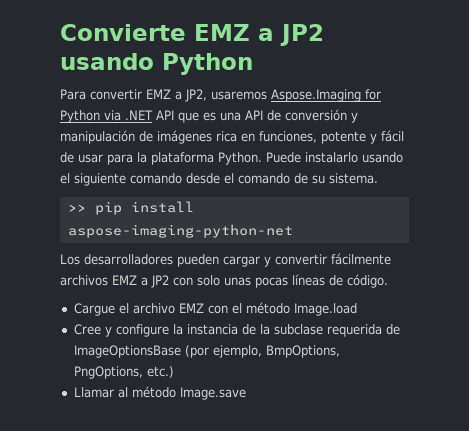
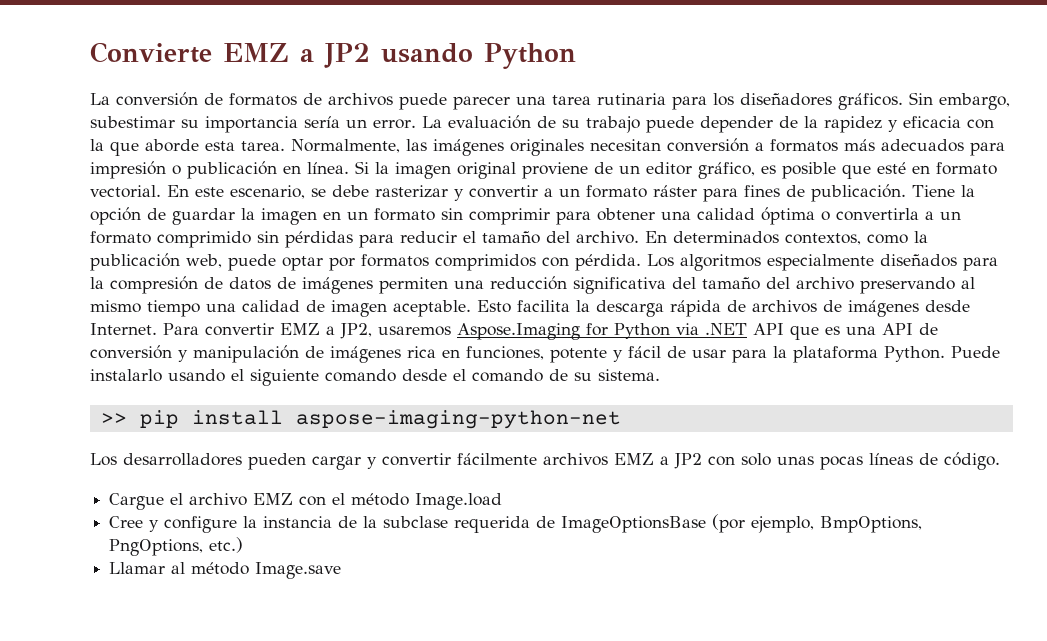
(253, 64) none -> [90,92,1010,110] [90,115,994,133] [90,138,1005,156] [90,161,997,179] [90,184,975,202] [90,207,961,225] [90,231,928,248] [90,253,998,271] [90,276,975,294] [90,300,970,317] [90,323,157,335] La conversión de formatos de archivos puede parecer una tarea rutinaria para los diseñadores gráficos. Sin embargo, subestimar su importancia sería un error. La evaluación de su trabajo puede depender de la rapidez y eficacia con la que aborde esta tarea. Normalmente, las imágenes originales necesitan conversión a formatos más adecuados para impresión o publicación en línea. Si la imagen original proviene de un editor gráfico, es posible que esté en formato vectorial. En este escenario, se debe rasterizar y convertir a un formato ráster para fines de publicación. Tiene la opción de guardar la imagen en un formato sin comprimir para obtener una calidad óptima o convertirla a un formato comprimido sin pérdidas para reducir el tamaño del archivo. En determinados contextos, como la publicación web, puede optar por formatos comprimidos con pérdida. Los algoritmos especialmente diseñados para la compresión de datos de imágenes permiten una reducción significativa del tamaño del archivo preservando al mismo tiempo una calidad de imagen aceptable. Esto facilita la descarga rápida de archivos de imágenes desde Internet.

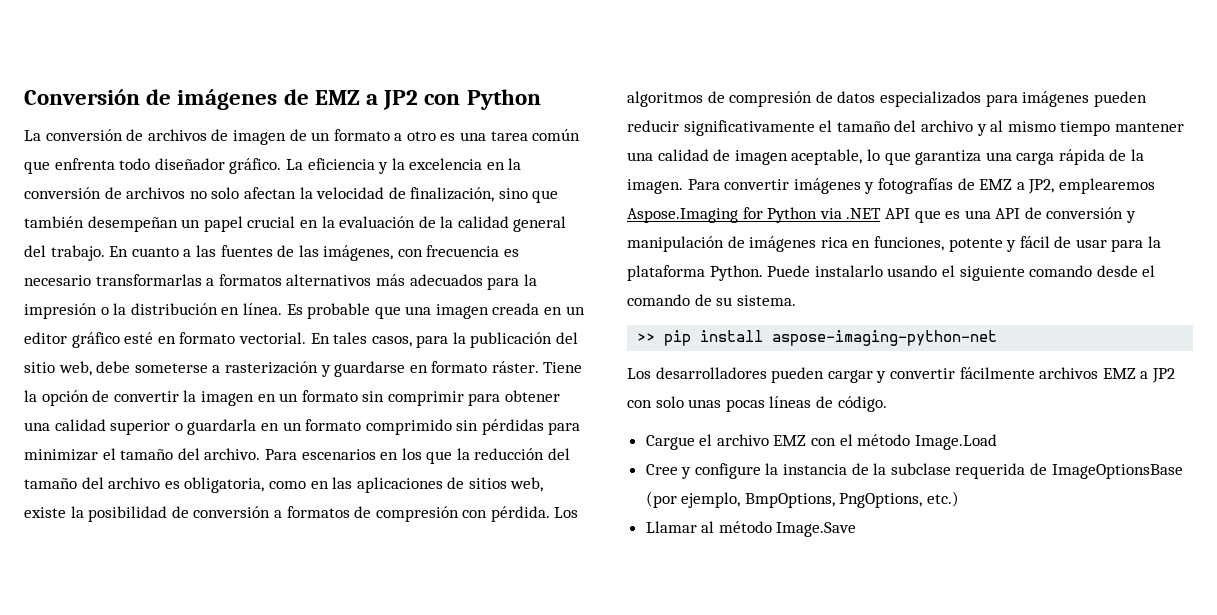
[90,42,473,68] Convierte EMZ a JP2 usando -> [24,89,461,110] Conversión de imágenes de EMZ a JP2 con
[229,92,1010,110] [90,115,994,133] [90,138,838,156] formatos de archivos puede parecer una tarea rutinaria para los diseñadores gráficos. Sin embargo, subestimar su importancia sería un error. La evaluación de su trabajo puede depender de la rapidez y eficacia con la que aborde esta tarea. Normalmente, las imágenes originales necesitan conversión a formatos -> [147,129,581,145] [24,158,522,174] [24,187,559,203] [24,216,567,232] [24,245,520,261] [24,274,372,286] archivos de imagen de un formato a otro es una tarea común que enfrenta todo diseñador gráfico. La eficiencia y la excelencia en la conversión de archivos no solo afectan la velocidad de finalización, sino que también desempeñan un papel crucial en la evaluación de la calidad general del trabajo. En cuanto a las fuentes de las imágenes, con frecuencia es necesario transformarlas a formatos alternativos
(1005, 149) none -> [523,274,537,286] la
[187,161,871,179] publicación en línea. Si la imagen original proviene de un editor gráfico, es posible que -> [113,303,585,319] [24,332,120,348] la distribución en línea. Es probable que una imagen creada en un editor gráfico
[195,184,906,202] este escenario, se debe rasterizar y convertir a un formato ráster para fines de publicación. -> [333,332,579,348] [24,361,539,377] tales casos, para la publicación del sitio web, debe someterse a rasterización y guardarse en formato ráster.
[172,208,235,225] guardar -> [113,391,179,402] convertir
[761,207,934,225] óptima o convertirla a -> [110,419,279,435] superior o guardarla en
[400,231,457,243] reducir -> [24,449,98,461] minimizar
[645,231,928,245] [90,253,998,271] [90,276,955,294] En determinados contextos, como la publicación web, puede optar por formatos comprimidos con pérdida. Los algoritmos especialmente diseñados para la compresión de datos de imágenes permiten una reducción significativa del tamaño del archivo preservando -> [264,448,571,464] [24,477,544,493] [24,506,579,522] [627,91,1147,107] [627,120,987,136] Para escenarios en los que la reducción del tamaño del archivo es obligatoria, como en las aplicaciones de sitios web, existe la posibilidad de conversión a formatos de compresión con pérdida. Los algoritmos de compresión de datos especializados para imágenes pueden reducir significativamente el tamaño del archivo y
(200, 308) none -> [1114,122,1184,132] mantener
[393,300,970,317] [90,323,274,336] aceptable. Esto facilita la descarga rápida de archivos de imágenes desde Internet. Para convertir -> [791,149,1145,165] [627,178,975,194] aceptable, lo que garantiza una carga rápida de la imagen. Para convertir imágenes y fotografías de
[378,326,451,336] usaremos -> [1058,178,1155,194] emplearemos
[415,493,503,510] Image.load -> [914,434,997,450] Image.Load
[255,562,342,579] Image.save -> [776,522,857,537] Image.Save

